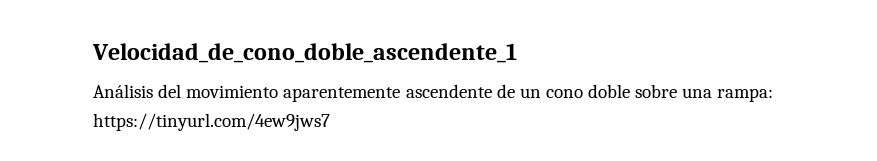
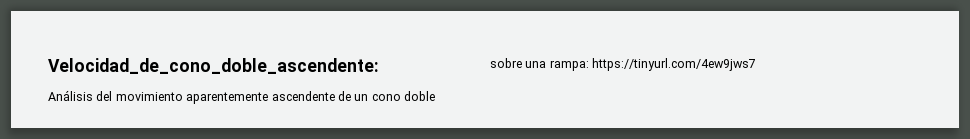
[92,43,517,63] Velocidad_de_cono_doble_ascendente_1 -> [48,58,379,74] Velocidad_de_cono_doble_ascendente:

